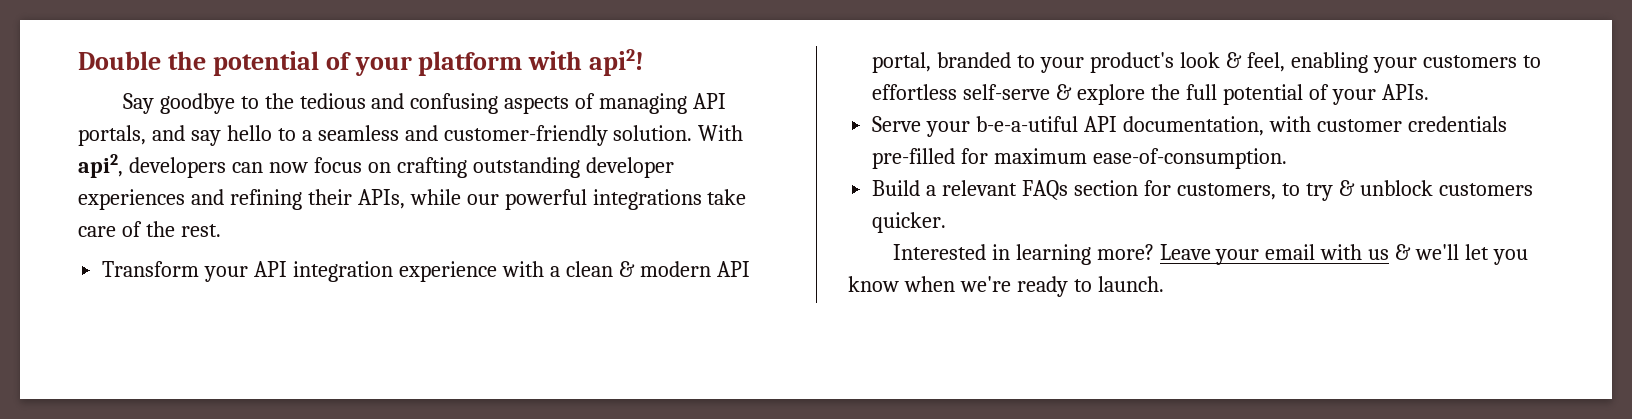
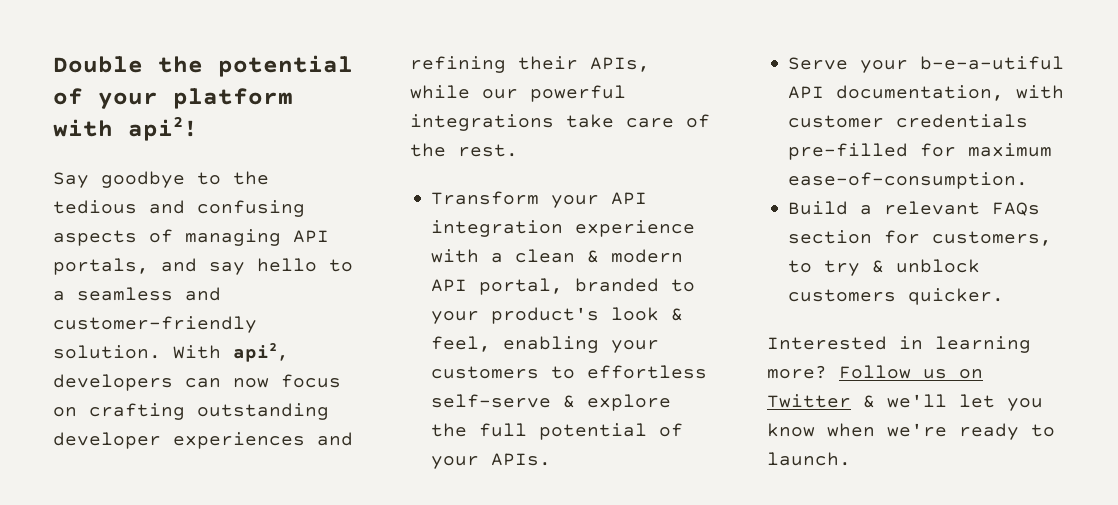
[1159,244,1390,265] Leave your email with us -> [839,365,983,379] [767,394,851,408] Follow us on Twitter

